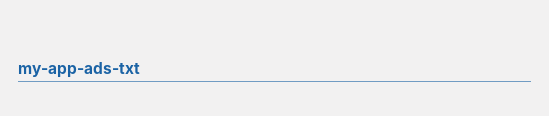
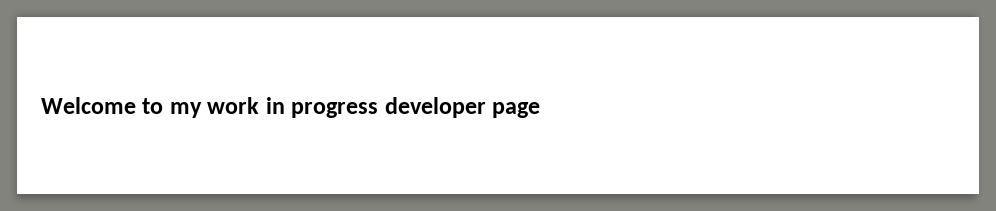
[18,62,140,78] my-app-ads-txt -> [41,97,541,118] Welcome to my work in progress developer page

